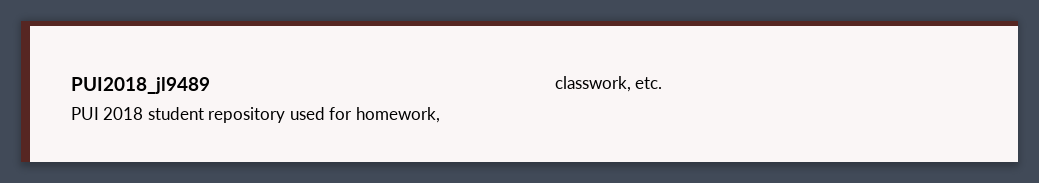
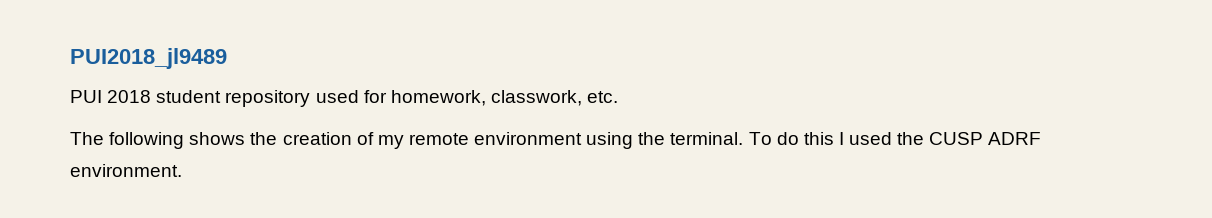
(663, 83) none -> [70,132,1042,149] [70,164,182,177] // The following shows the creation of my remote environment using the terminal. To do this I used the CUSP ADRF environment.

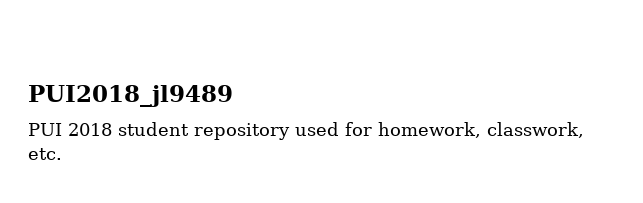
[70,132,1042,149] [70,164,182,177] // The following shows the creation of my remote environment using the terminal. To do this I used the CUSP ADRF environment. -> (62, 154) none

